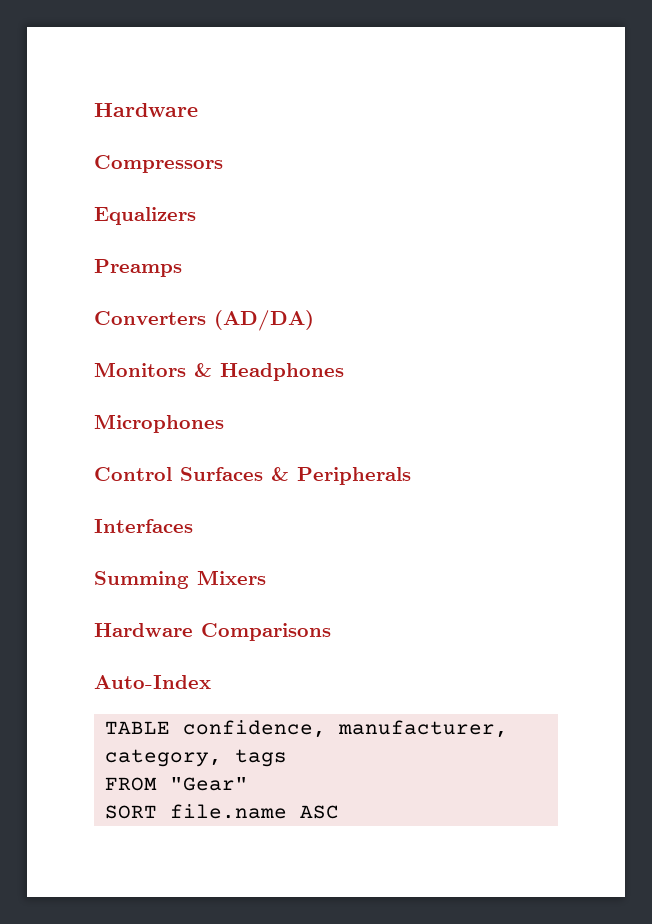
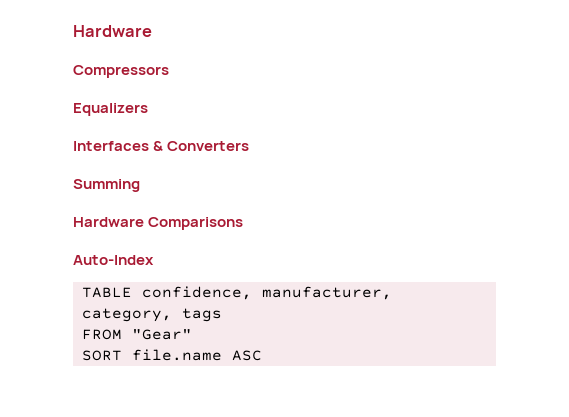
[94,259,182,277] Preamps // -> [73,141,164,151] Interfaces &
[214,310,314,331] [94,362,344,381] [94,414,224,433] [94,467,411,485] [94,519,193,533] (AD/DA) // Monitors & Headphones // Microphones // Control Surfaces & Peripherals // Interfaces -> (250, 146) none
[197,570,266,585] Mixers -> (140, 185) none

